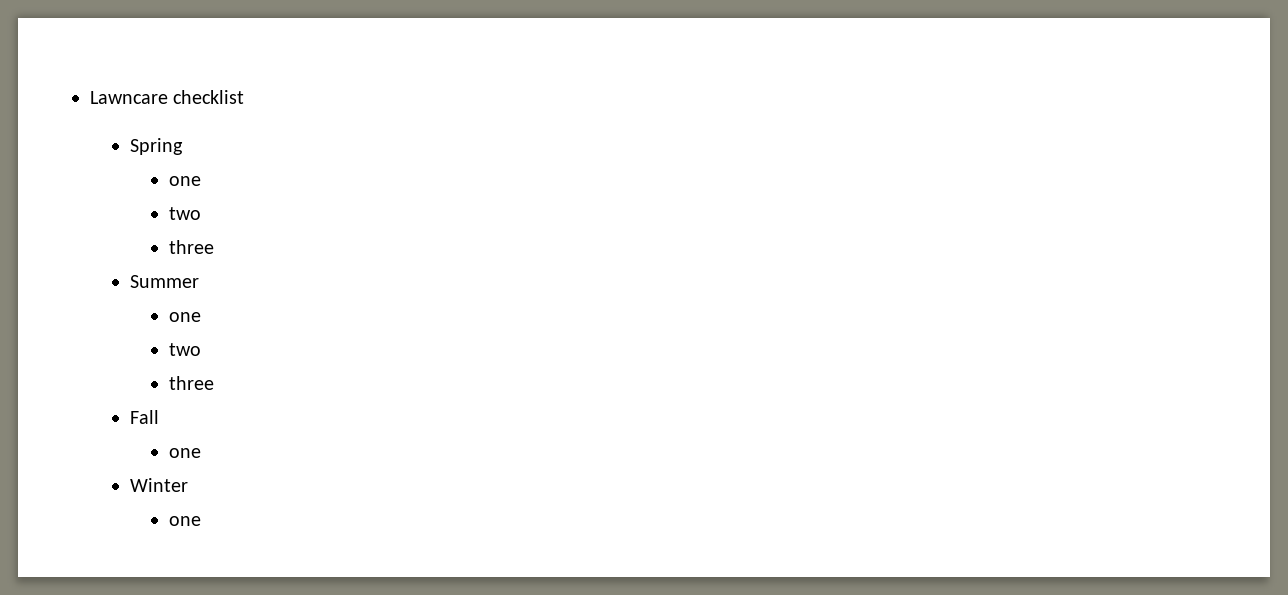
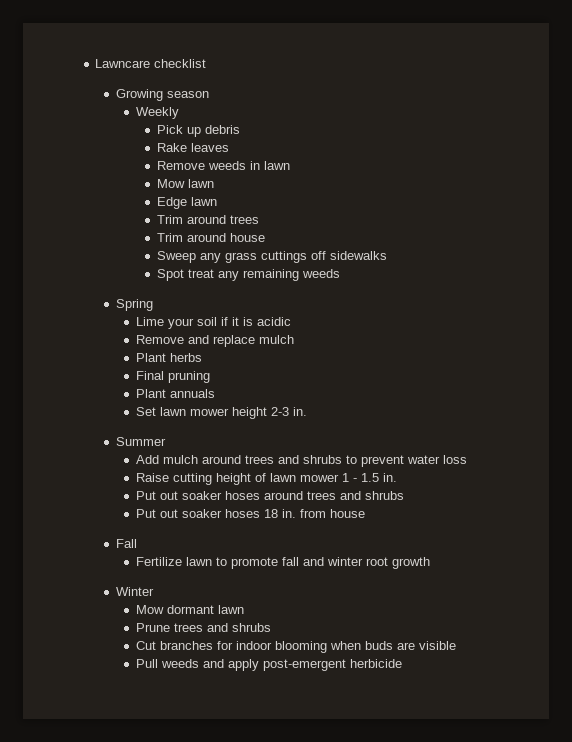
[129,138,183,155] [169,176,202,186] [169,207,202,220] [169,240,215,254] [129,275,199,288] [169,312,202,322] [169,343,202,356] [169,376,215,390] [129,410,159,424] [169,448,202,458] [129,478,188,492] [169,516,202,526] Spring // one // two // three // Summer // one // two // three // Fall // one // Winter // one -> [115,89,209,101] [136,107,180,119] [156,125,240,137] [156,143,229,152] [156,161,290,170] [156,179,214,188] [156,197,217,209] [156,215,259,224] [156,233,265,242] [156,251,387,263] [156,269,340,281] [115,299,153,311] [136,317,292,329] [136,335,295,347] [136,353,203,362] [136,371,211,383] [136,389,216,398] [136,407,308,419] [115,437,166,446] [136,455,468,467] [136,473,398,485] [136,491,405,500] [136,509,366,518] [115,539,137,548] [136,557,431,569] [115,587,154,596] [136,605,245,614] [136,623,272,632] [136,641,457,653] [136,659,403,671] Growing season // Weekly // Pick up debris // Rake leaves // Remove weeds in lawn // Mow lawn // Edge lawn // Trim around trees // Trim around house // Sweep any grass cuttings off sidewalks // Spot treat any remaining weeds // Spring // Lime your soil if it is acidic // Remove and replace mulch // Plant herbs // Final pruning // Plant annuals // Set lawn mower height 2-3 in. // Summer // Add mulch around trees and shrubs to prevent water loss // Raise cutting height of lawn mower 1 - 1.5 in. // Put out soaker hoses around trees and shrubs // Put out soaker hoses 18 in. from house // Fall // Fertilize lawn to promote fall and winter root growth // Winter // Mow dormant lawn // Prune trees and shrubs // Cut branches for indoor blooming when buds are visible // Pull weeds and apply post-emergent herbicide

